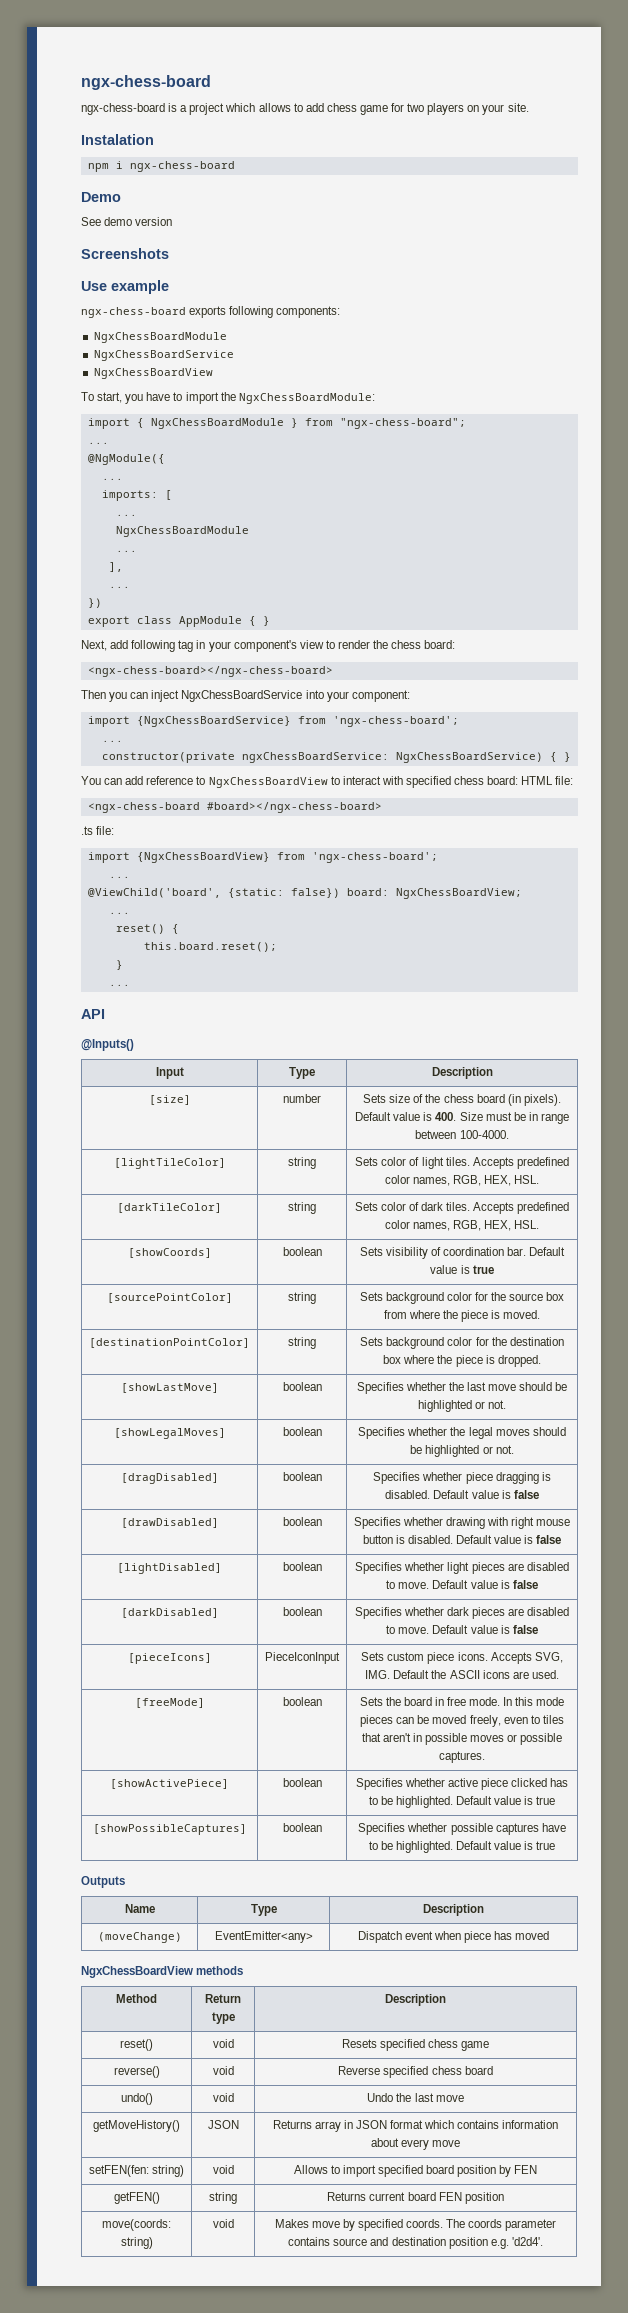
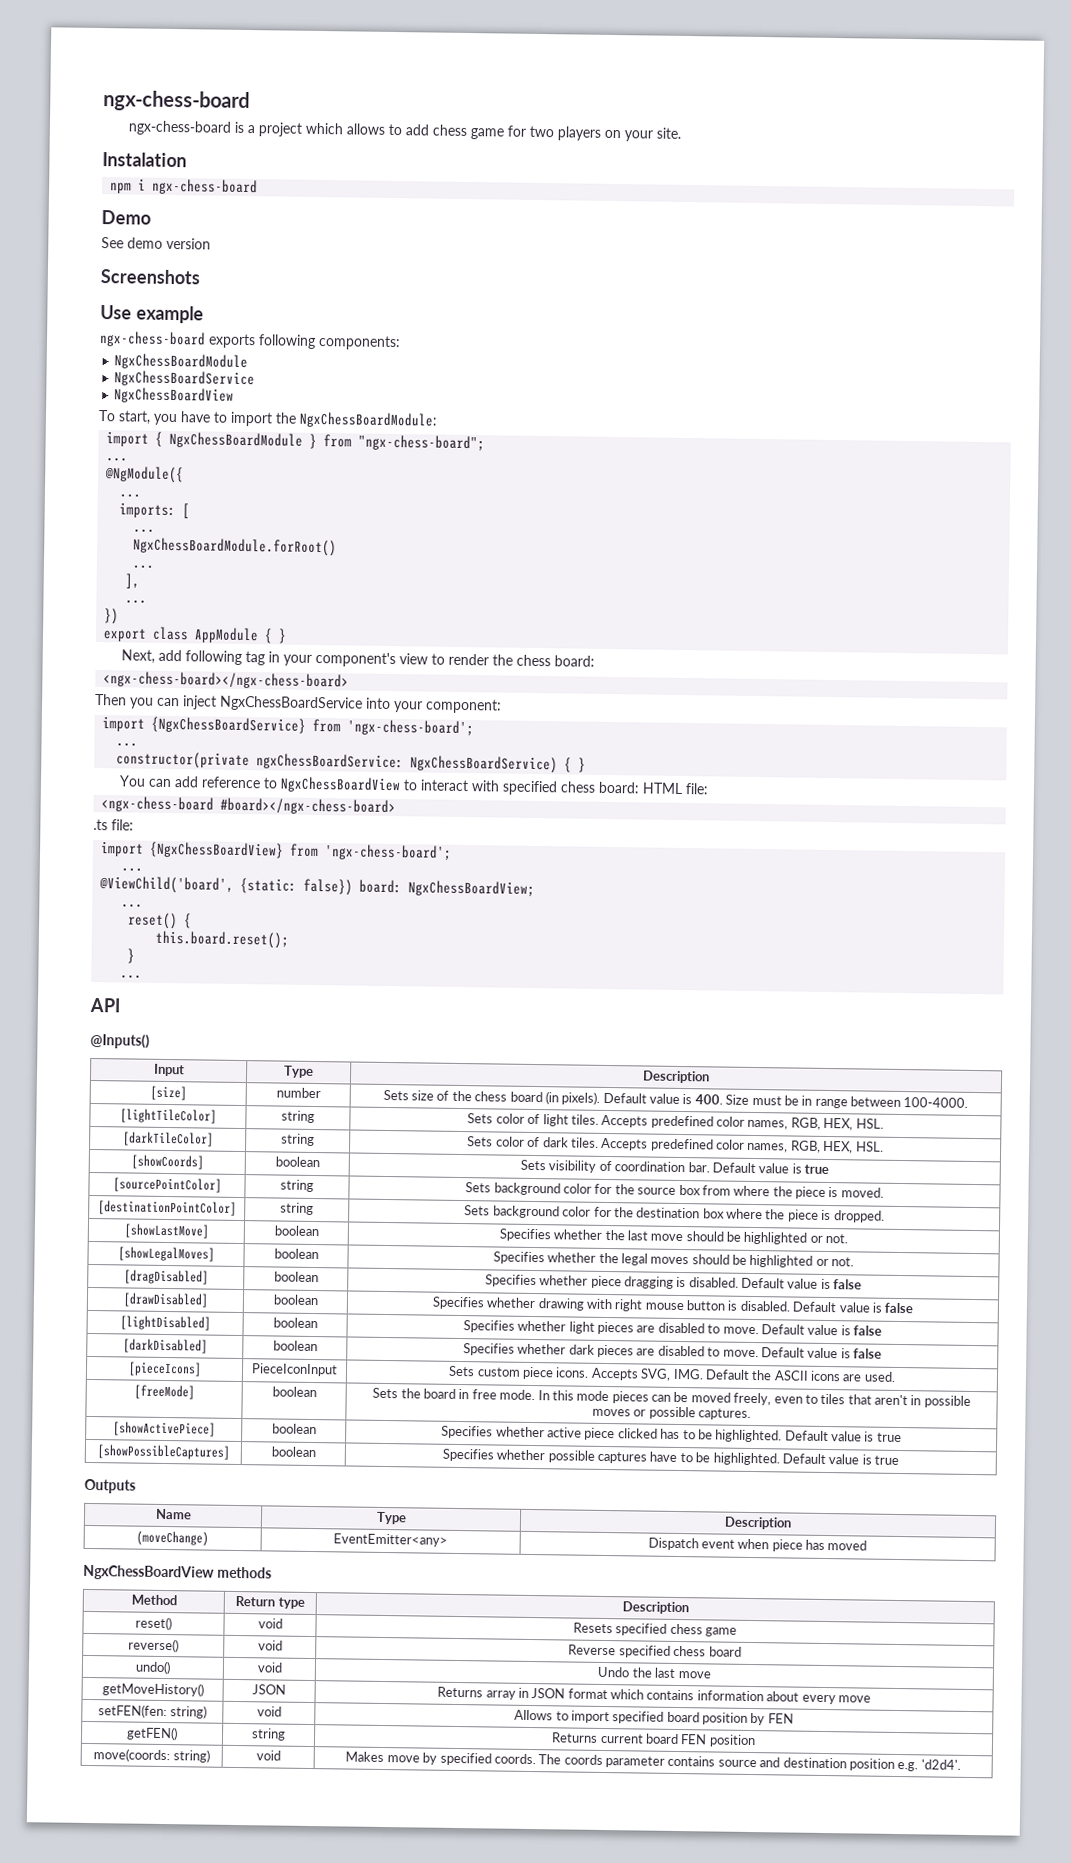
[115,526,249,537] NgxChessBoardModule -> [133,537,338,557] NgxChessBoardModule.forRoot()

